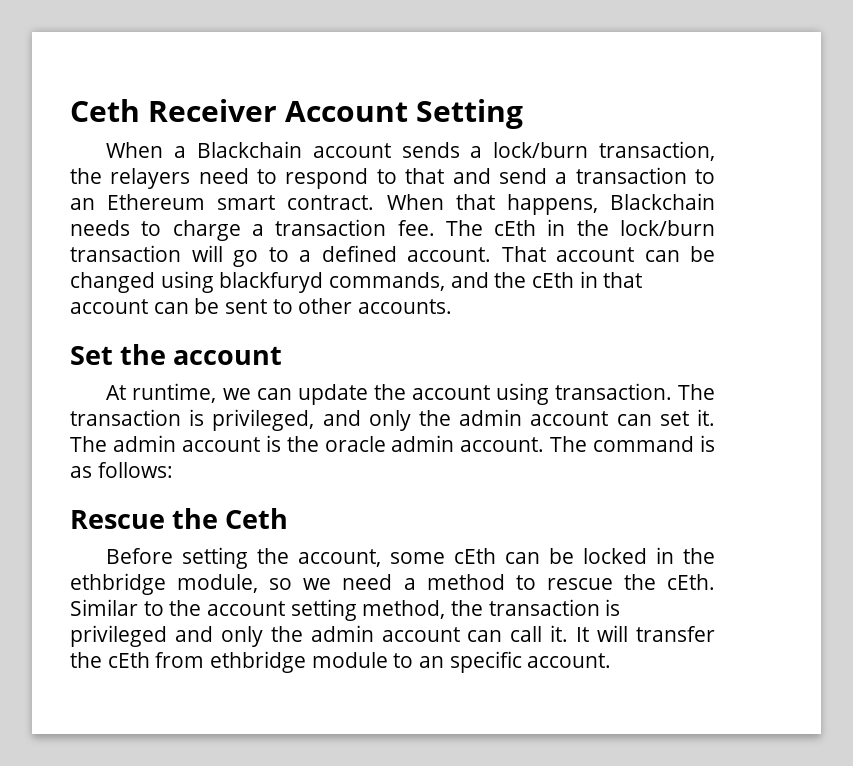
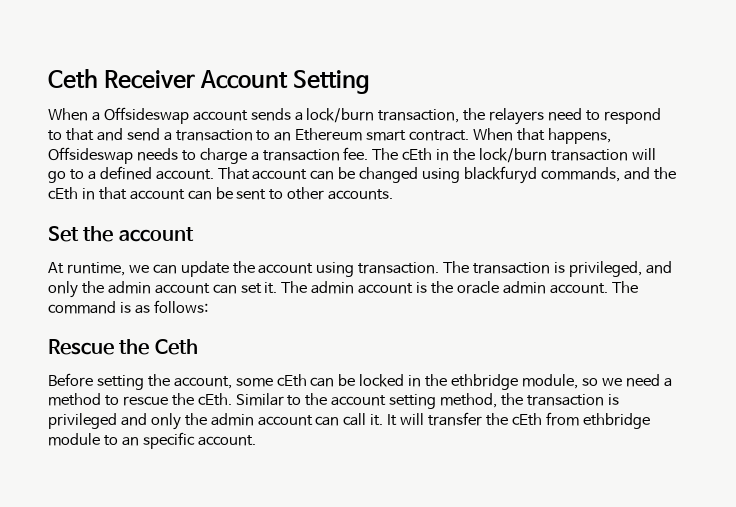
[196,141,302,158] Blackchain -> [103,107,189,124] Offsideswap
[609,193,715,210] Blackchain -> [48,147,133,164] Offsideswap

